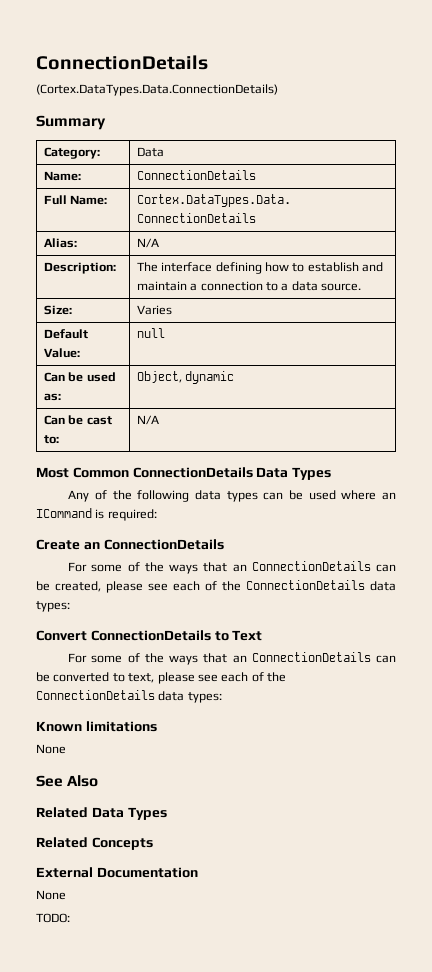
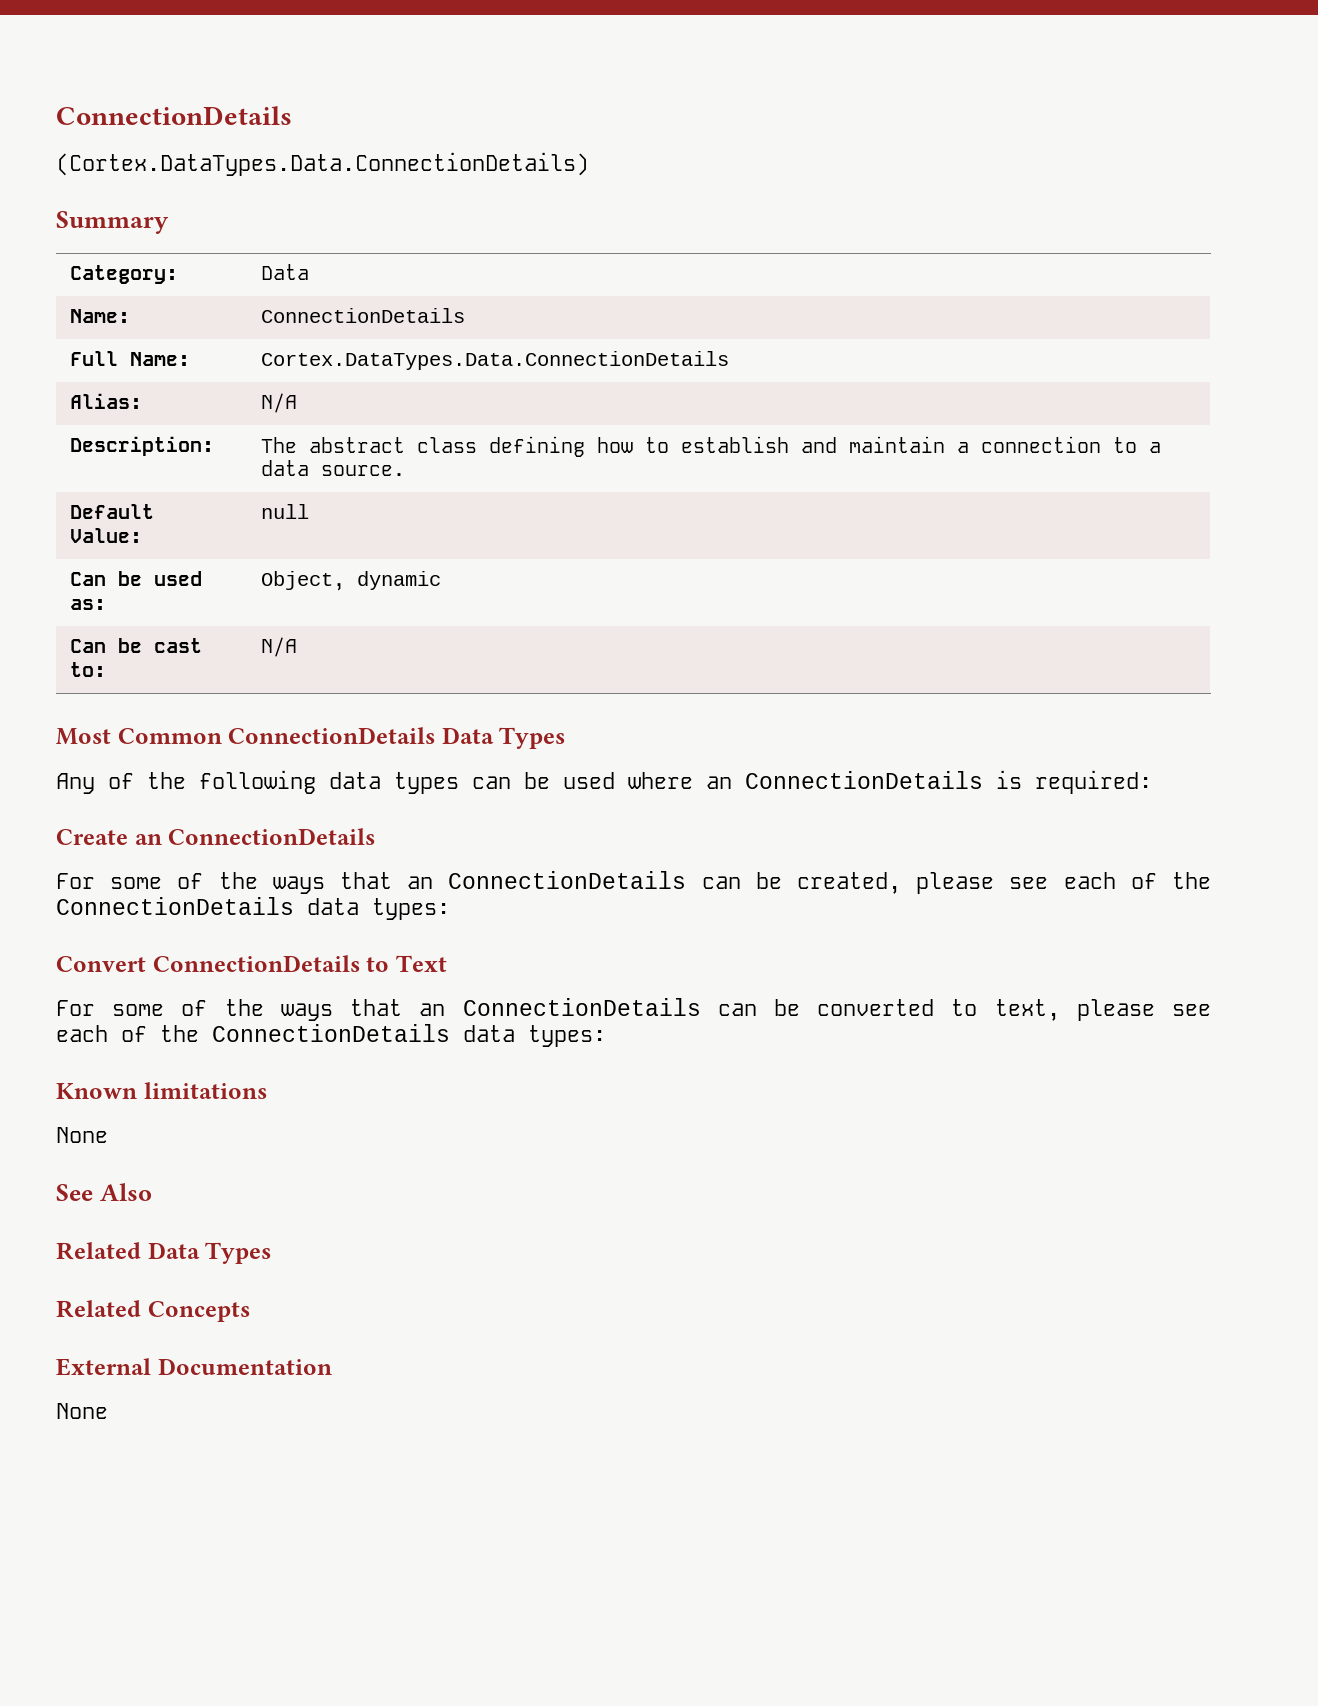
[161,262,213,272] interface -> [308,437,477,453] abstract class
[43,305,72,315] [136,305,172,315] // Size: | Varies -> (405, 470) none
[36,508,92,518] ICommand -> [745,771,983,789] ConnectionDetails
[36,913,70,923] // TODO: -> (108, 1411) none

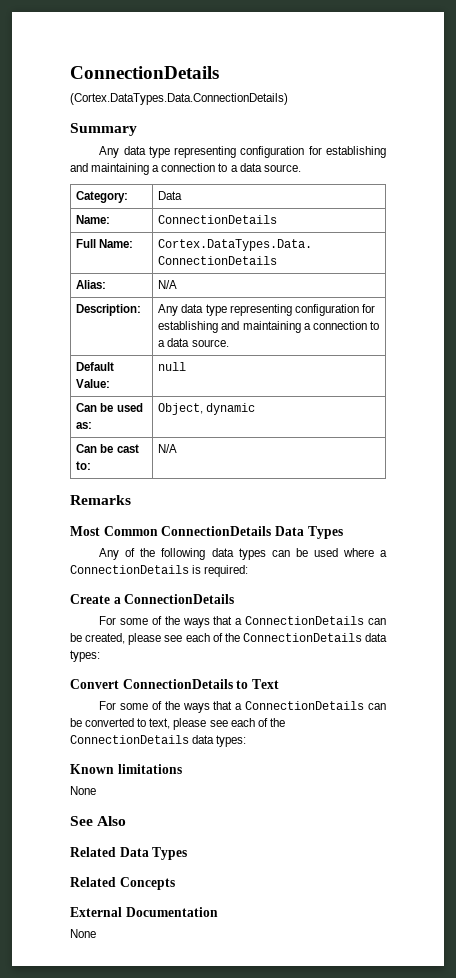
(169, 222) none -> [99,146,386,158] [70,163,301,175] // Any data type representing configuration for establishing and maintaining a connection to a data source.
[260,436,945,457] The abstract class defining how to establish and maintain -> [158,304,375,316] [158,321,301,333] Any data type representing configuration for establishing and maintaining
(297, 647) none -> [70,495,131,505] // Remarks
[706,776,732,789] an -> [380,550,388,557] a
[134,834,162,845] an -> [113,597,121,604] a
[407,876,434,889] an -> [235,618,243,625] a
[419,1003,446,1016] an -> [235,703,243,710] a

